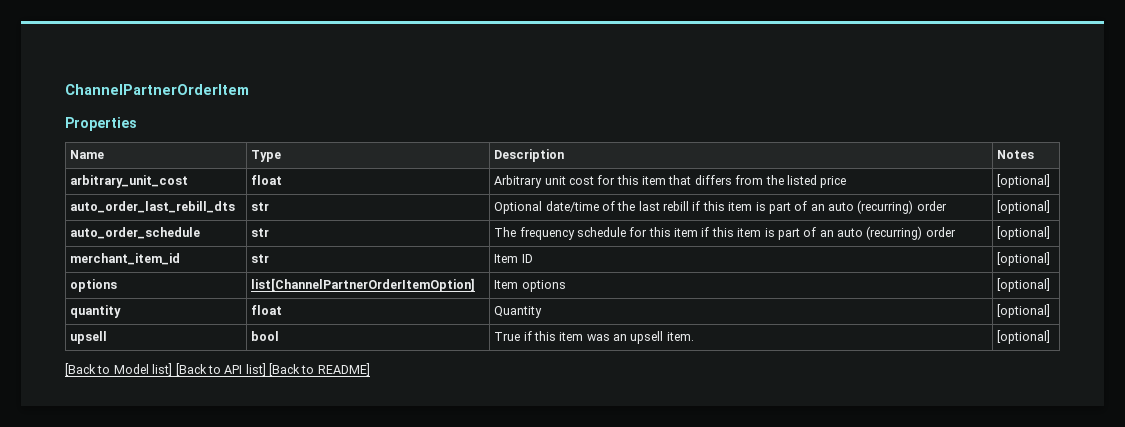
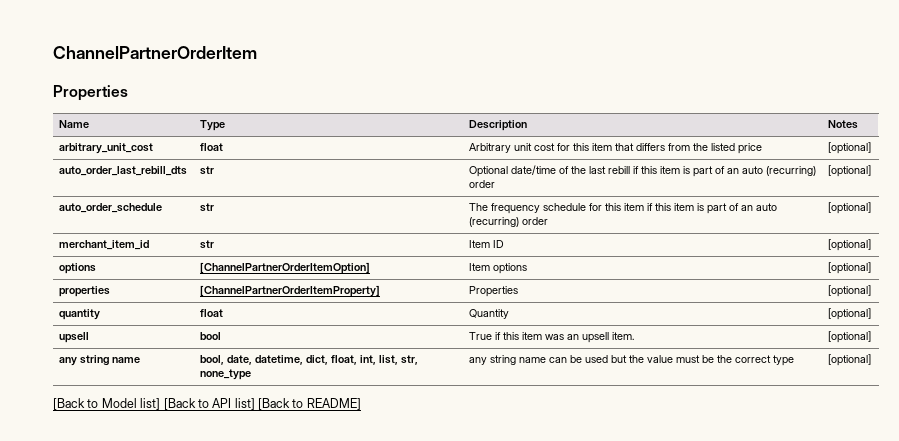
[251,278,476,292] list[ChannelPartnerOrderItemOption] -> [200,262,371,274] [ChannelPartnerOrderItemOption]
(1051, 285) none -> [59,286,111,297] [200,285,381,297] [469,286,519,297] [828,285,872,297] // properties | [ChannelPartnerOrderItemProperty] | Properties | [optional]
(1051, 337) none -> [59,355,141,366] [200,355,419,365] [200,369,252,380] [469,355,795,366] [828,354,872,366] // any string name | bool, date, datetime, dict, float, int, list, str, none_type | any string name can be used but the value must be the correct type | [optional]

